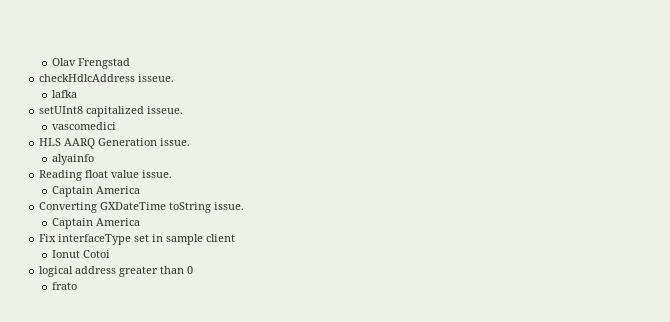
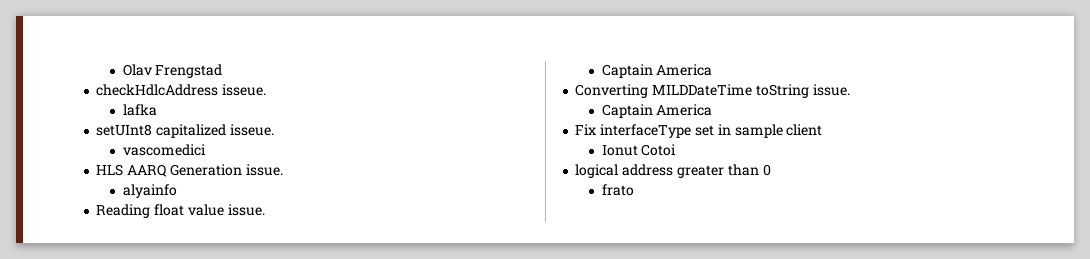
[100,202,167,210] GXDateTime -> [652,84,753,96] MILDDateTime

